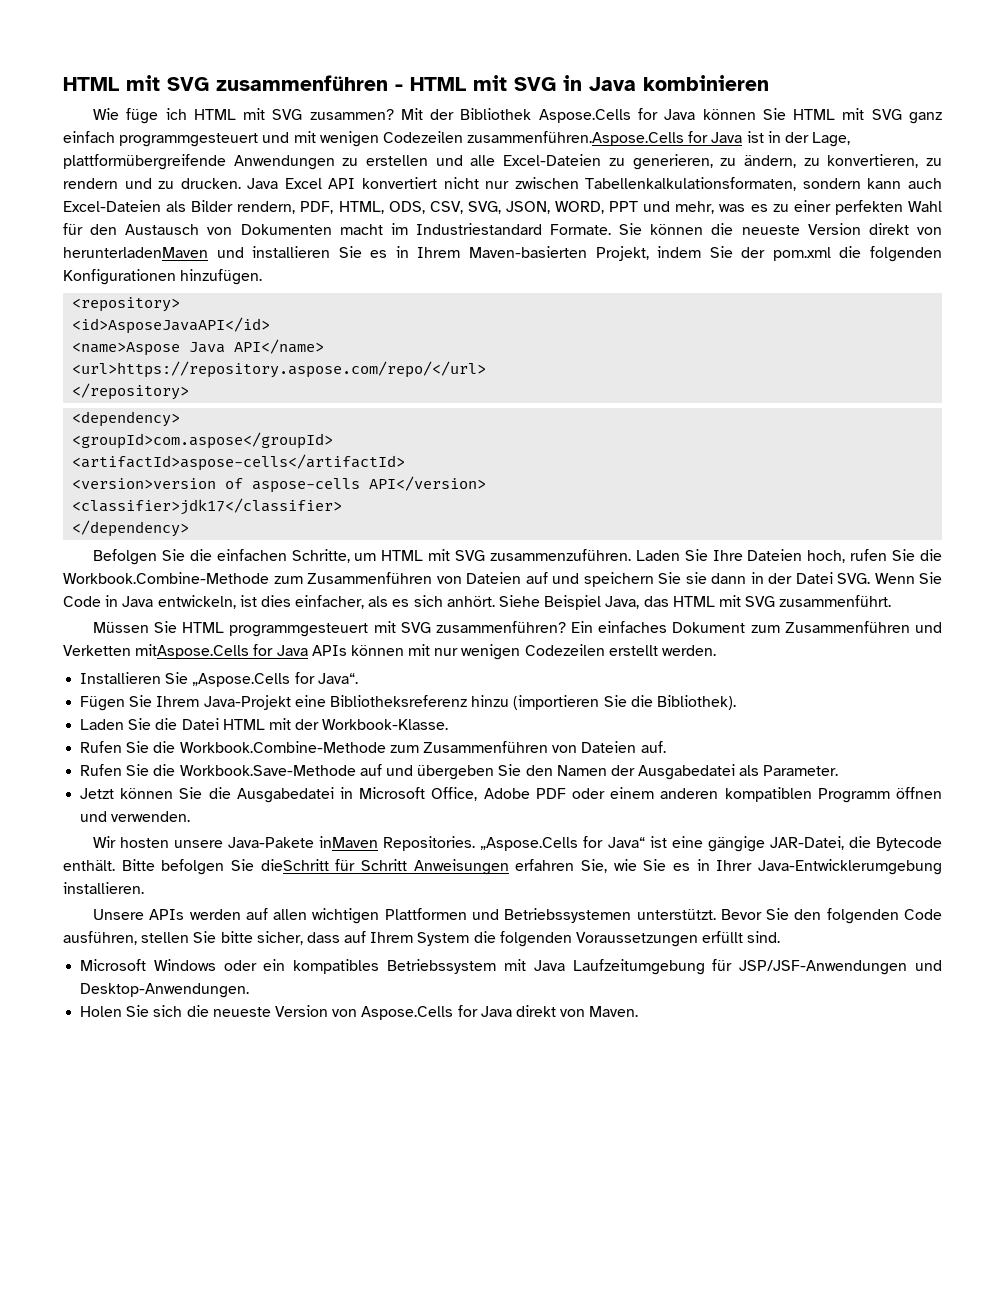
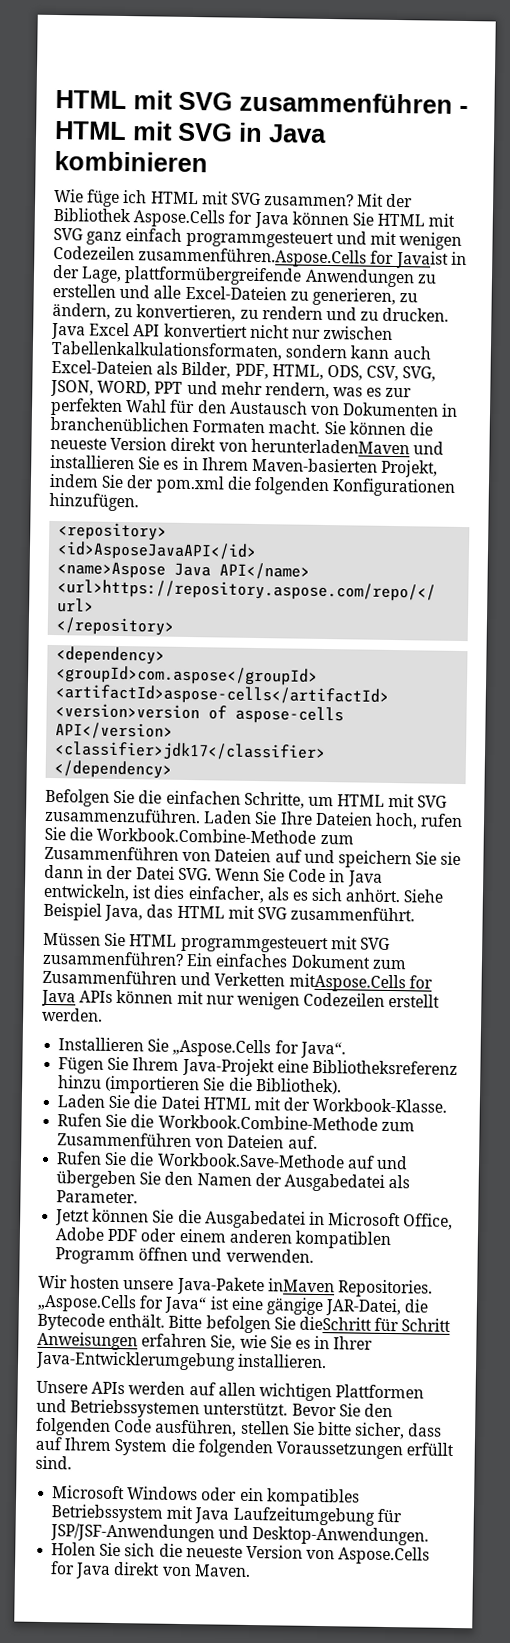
[711,131,764,143] Java ist -> [395,250,449,269] Javaist
[191,200,296,214] Bilder rendern, -> [181,361,232,379] Bilder,
[675,200,831,214] mehr, was es zu einer -> [220,381,413,400] mehr rendern, was es zur
[339,223,612,235] macht im Industriestandard Formate. -> [441,403,459,417] [50,416,321,434] in branchenüblichen Formaten macht.

